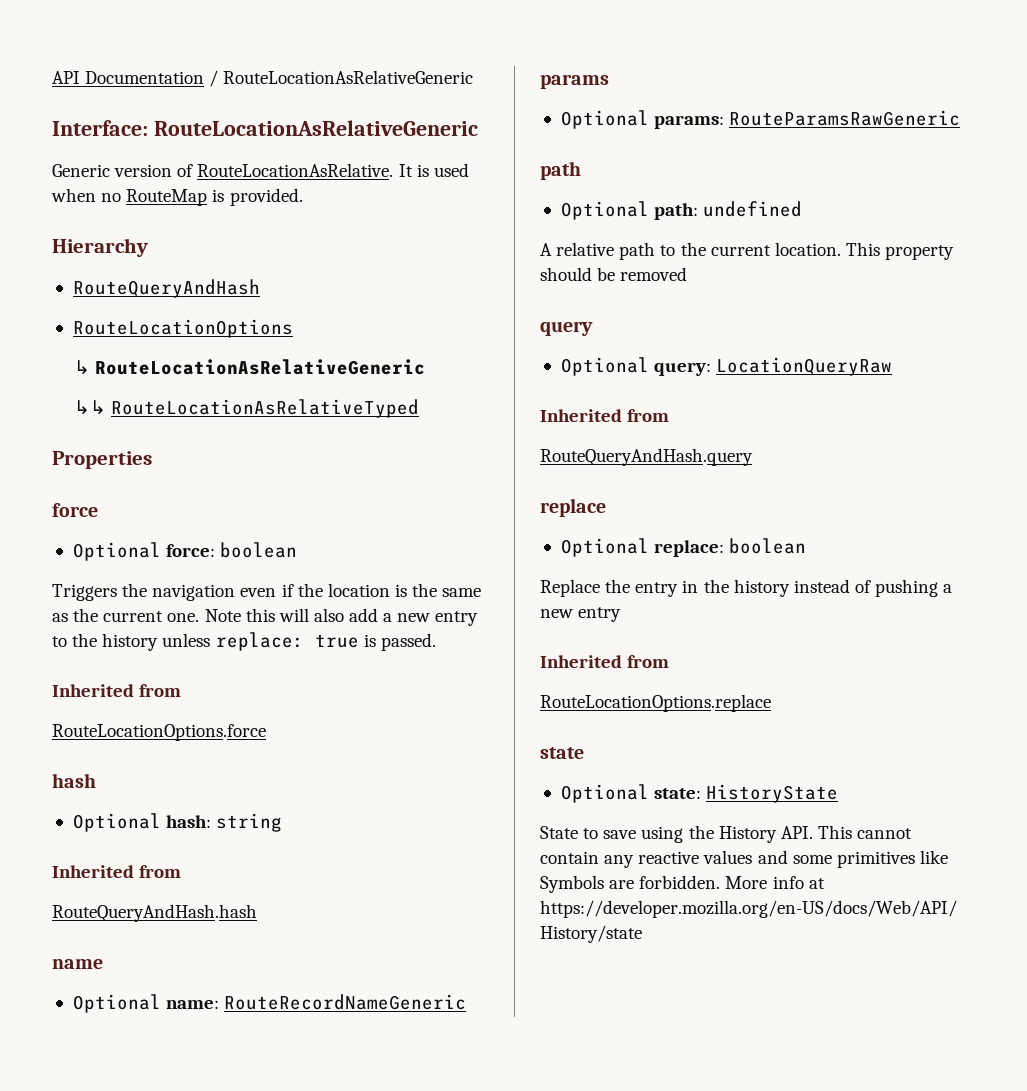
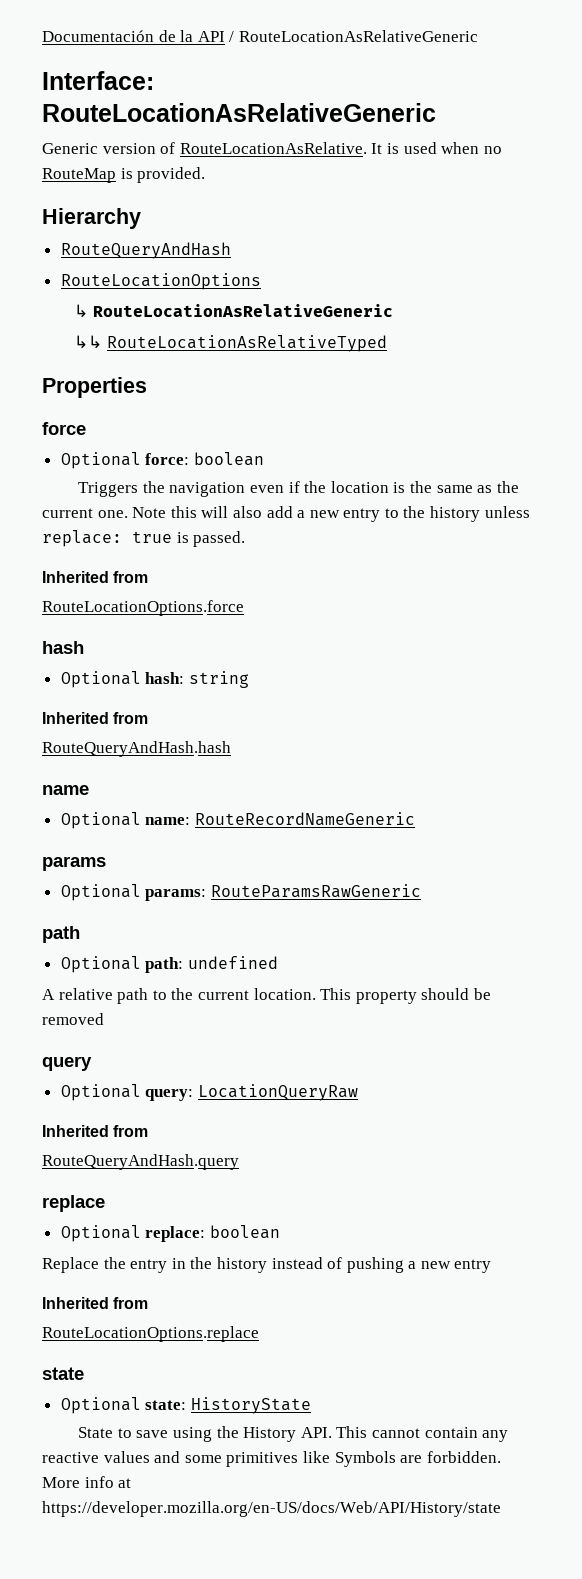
[52,71,205,84] API Documentation -> [42,30,225,42] Documentación de la API

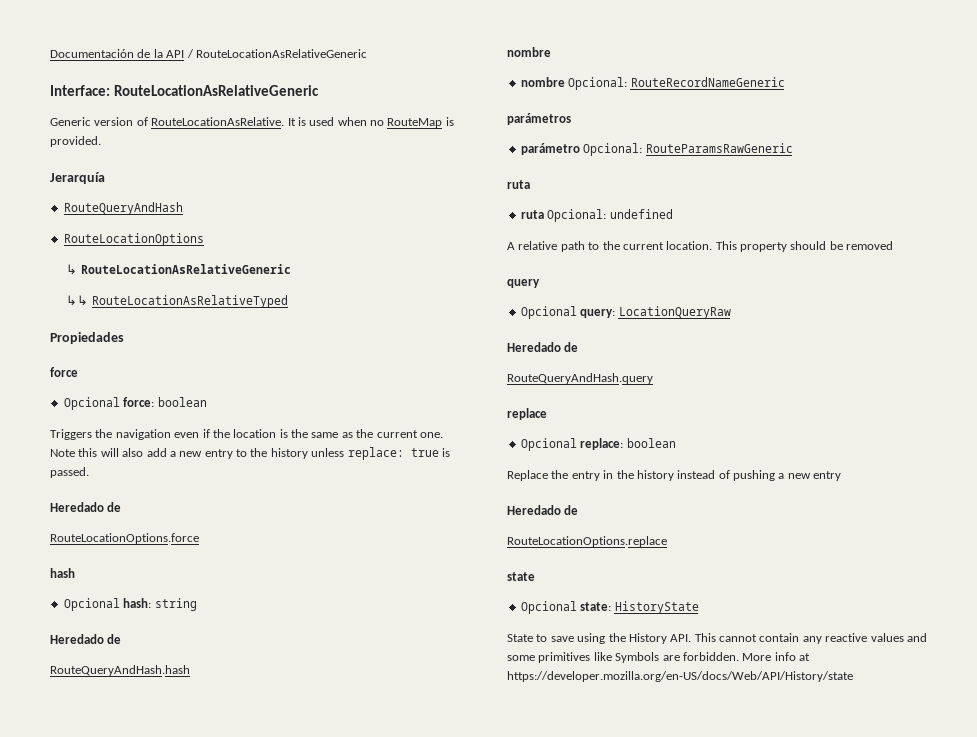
[42,208,141,229] Hierarchy -> [50,172,105,184] Jerarquía
[42,377,147,398] Properties -> [50,332,124,344] Propiedades
[60,452,141,469] Optional -> [63,397,120,410] Opcional
[42,571,149,583] Inherited from -> [50,502,122,512] Heredado de
[60,671,141,688] Optional -> [63,598,120,611] Opcional
[42,712,149,724] Inherited from -> [50,634,122,644] Heredado de
[42,785,89,795] [60,812,415,829] [42,856,106,871] [60,884,421,901] [42,926,80,943] [60,956,184,973] name // Optional name: RouteRecordNameGeneric // params // Optional params: RouteParamsRawGeneric // path // Optional path: -> [507,47,551,57] [520,77,785,90] [507,113,571,125] [520,143,793,156] [507,180,530,189] [520,209,607,222] nombre // nombre Opcional: RouteRecordNameGeneric // parámetros // parámetro Opcional: RouteParamsRawGeneric // ruta // ruta Opcional:
[60,1084,141,1101] Optional -> [520,306,577,319] Opcional
[42,1125,149,1137] Inherited from -> [507,342,579,352] Heredado de
[60,1225,141,1242] Optional -> [520,438,577,451] Opcional
[42,1297,149,1309] Inherited from -> [507,505,579,515] Heredado de
[60,1397,141,1414] Optional -> [520,601,577,614] Opcional

